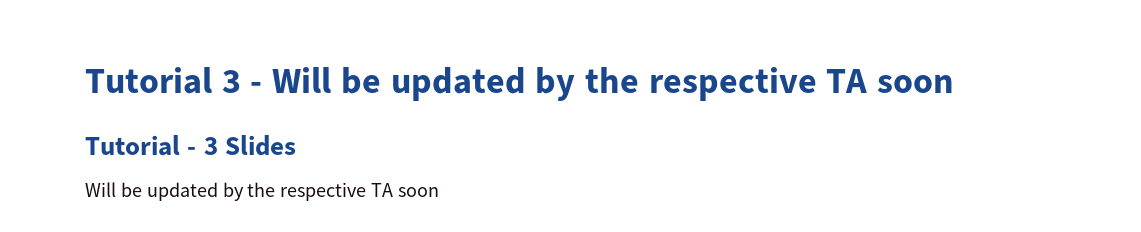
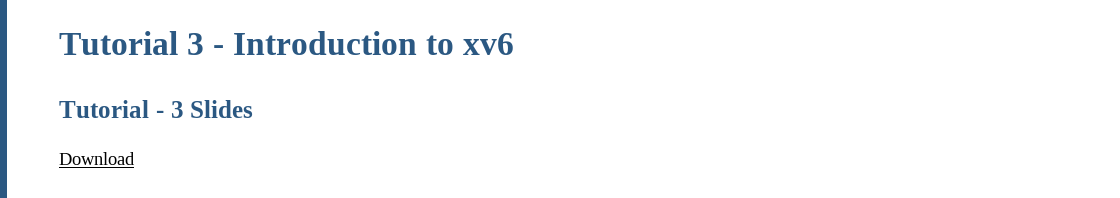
[272,67,955,101] [85,135,296,156] [85,182,440,201] Will be updated by the respective TA soon // Tutorial - 3 Slides // Will be updated by the respective TA soon -> [233,31,515,55] [59,100,254,118] [59,152,135,165] Introduction to xv6 // Tutorial - 3 Slides // Download

